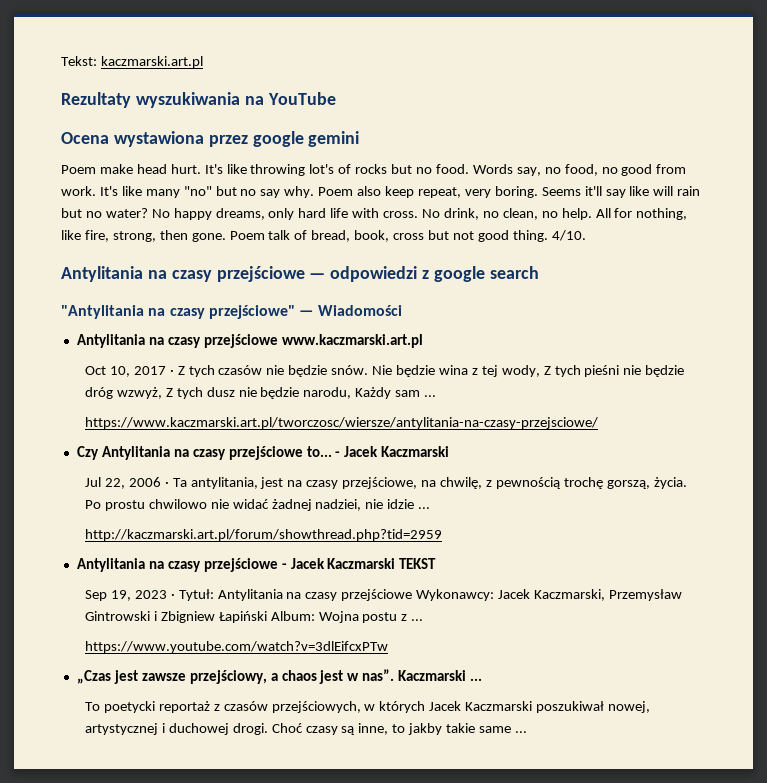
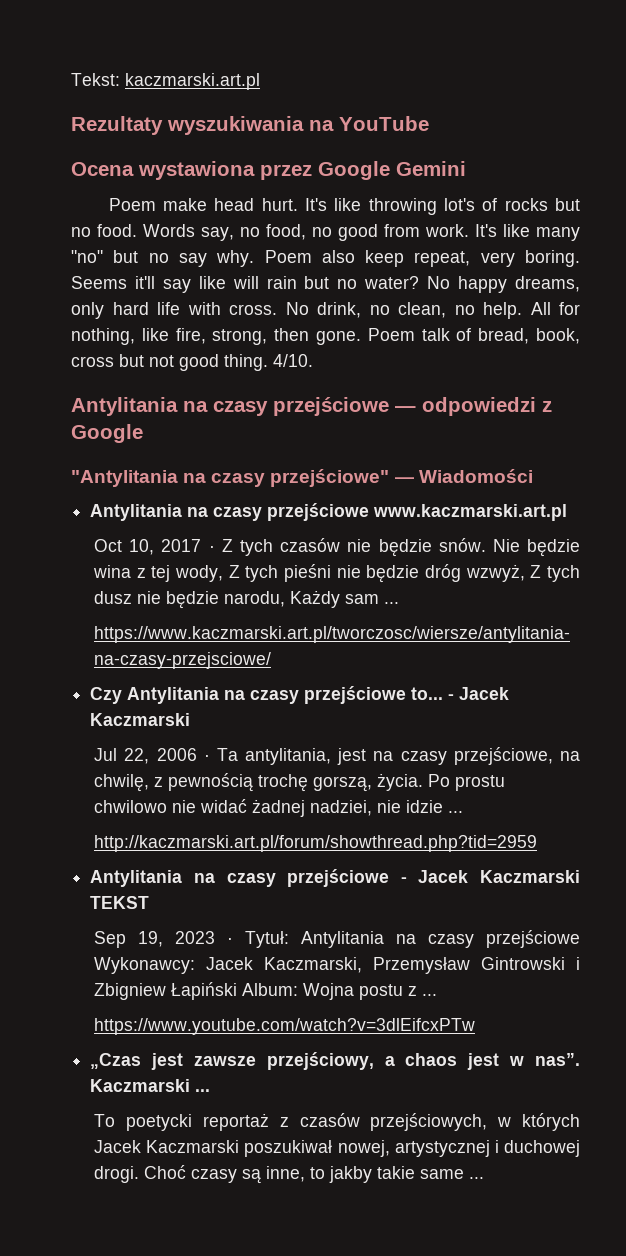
[252,131,360,147] google gemini -> [318,161,466,180] Google Gemini
[434,266,539,282] google search -> [71,424,143,443] Google

